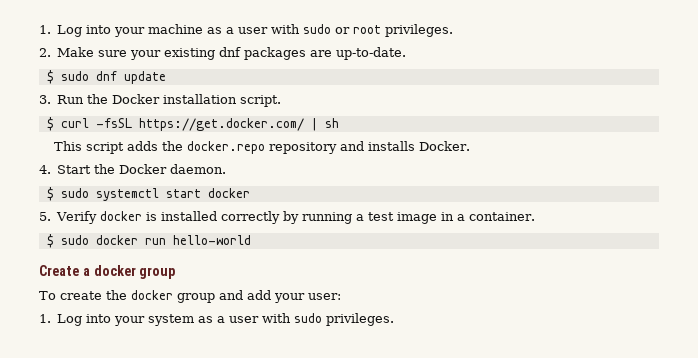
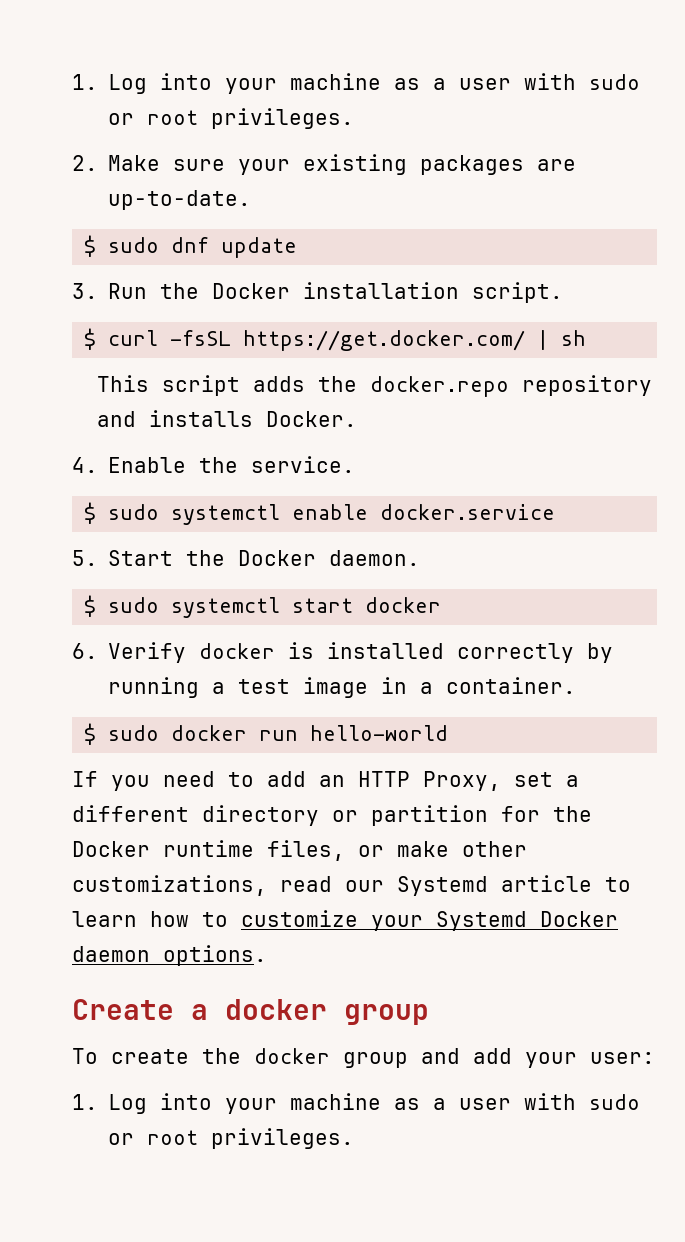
[219,47,242,57] dnf -> (408, 164) none
(51, 169) none -> [108,456,356,473] [84,502,556,525] [72,550,98,566] Enable the service. // $ sudo systemctl enable docker.service // 5.
[39,212,51,221] 5. -> [72,643,98,659] 6.
(251, 240) none -> [72,771,579,791] [72,805,592,826] [72,840,527,861] [72,875,631,896] [72,910,618,931] [72,945,267,966] // If you need to add an HTTP Proxy, set a different directory or partition for the Docker runtime files, or make other customizations, read our Systemd article to learn how to customize your Systemd Docker daemon options.
[148,313,323,326] system as a user with sudo -> [290,1093,641,1110] [108,1130,199,1145] machine as a user with sudo or root

